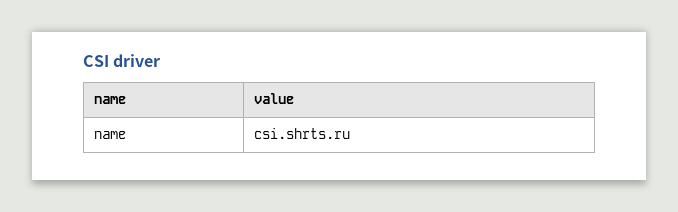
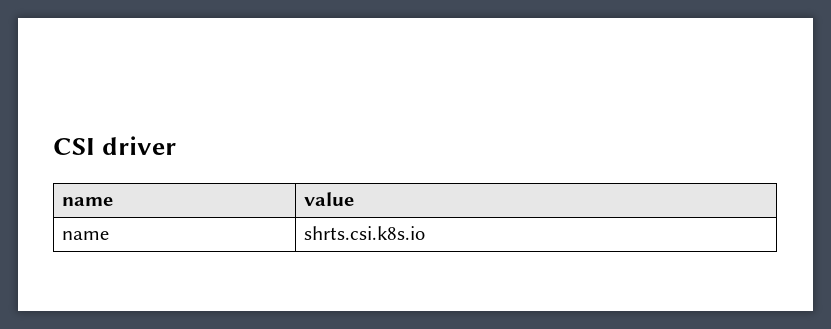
[253,128,350,139] csi.shrts.ru -> [304,226,426,240] shrts.csi.k8s.io

